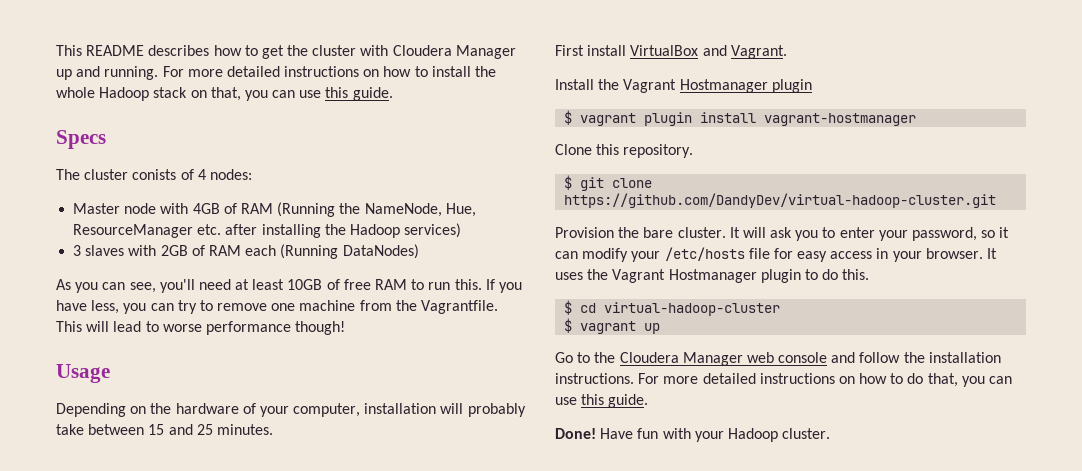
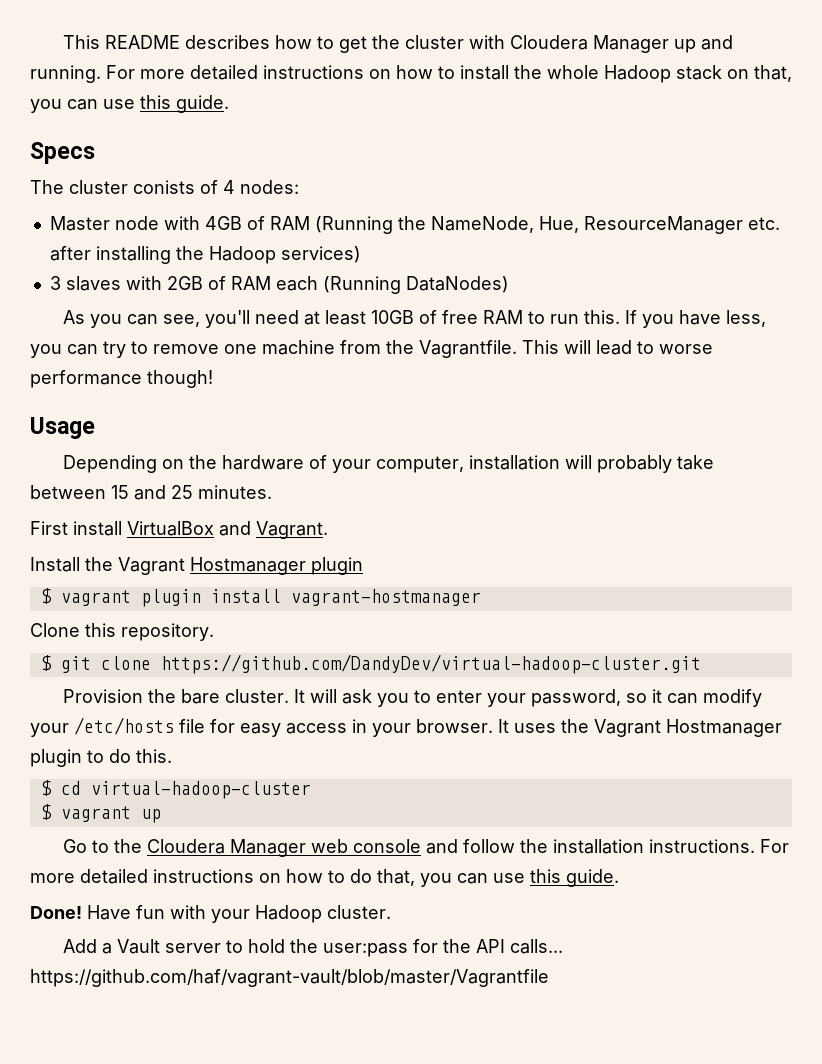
(831, 433) none -> [62,939,563,957] [30,969,549,987] // Add a Vault server to hold the user:pass for the API calls... https://github.com/haf/vagrant-vault/blob/master/Vagrantfile

